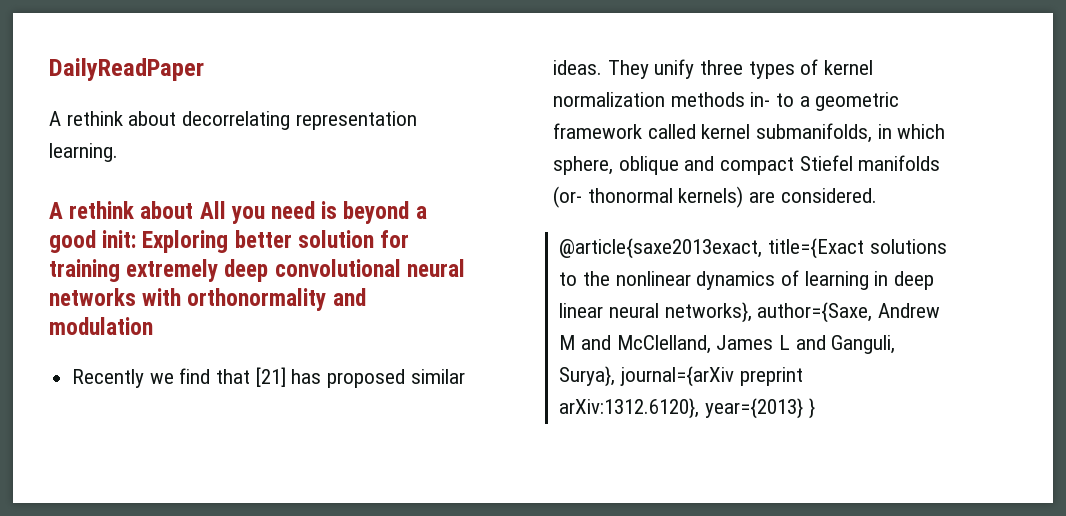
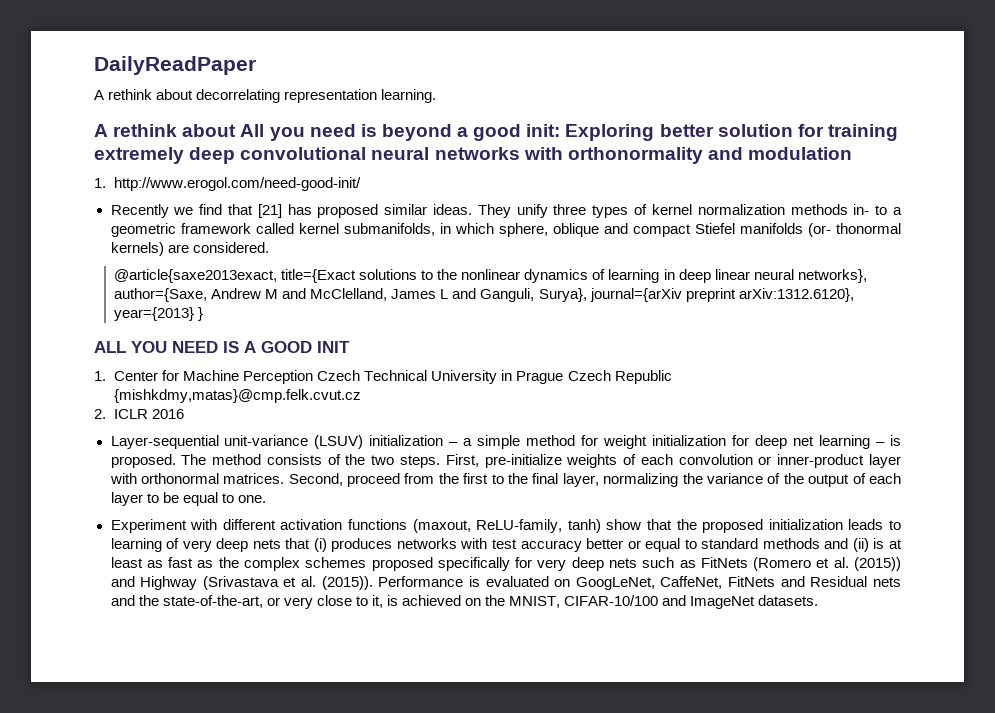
(153, 326) none -> [94,177,362,191] // 1. http://www.erogol.com/need-good-init/
(815, 408) none -> [94,341,350,353] [94,370,672,384] [114,389,362,403] [94,409,185,419] [110,435,901,449] [110,454,901,468] [109,473,902,487] [110,492,266,506] [110,519,902,533] [110,538,902,552] [110,557,901,571] [110,576,901,590] [110,595,819,609] // ALL YOU NEED IS A GOOD INIT // 1. Center for Machine Perception Czech Technical University in Prague Czech Republic {mishkdmy,matas}@cmp.felk.cvut.cz // 2. ICLR 2016 // Layer-sequential unit-variance (LSUV) initialization – a simple method for weight initialization for deep net learning – is proposed. The method consists of the two steps. First, pre-initialize weights of each convolution or inner-product layer with orthonormal matrices. Second, proceed from the first to the final layer, normalizing the variance of the output of each layer to be equal to one. // Experiment with different activation functions (maxout, ReLU-family, tanh) show that the proposed initialization leads to learning of very deep nets that (i) produces networks with test accuracy better or equal to standard methods and (ii) is at least as fast as the complex schemes proposed specifically for very deep nets such as FitNets (Romero et al. (2015)) and Highway (Srivastava et al. (2015)). Performance is evaluated on GoogLeNet, CaffeNet, FitNets and Residual nets and the state-of-the-art, or very close to it, is achieved on the MNIST, CIFAR-10/100 and ImageNet datasets.

